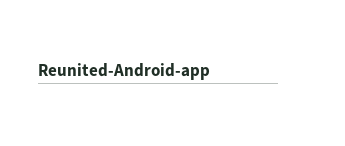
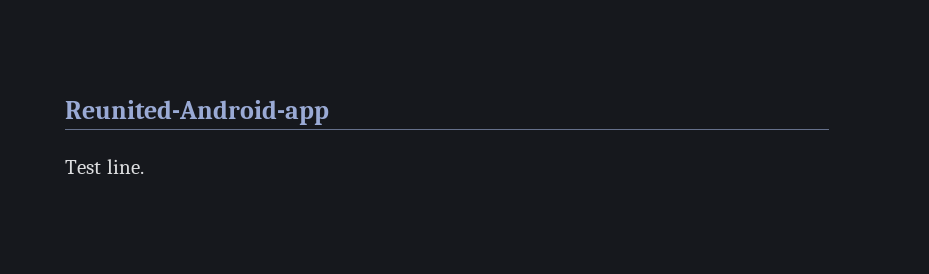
(210, 71) none -> [65,159,144,174] // Test line.

